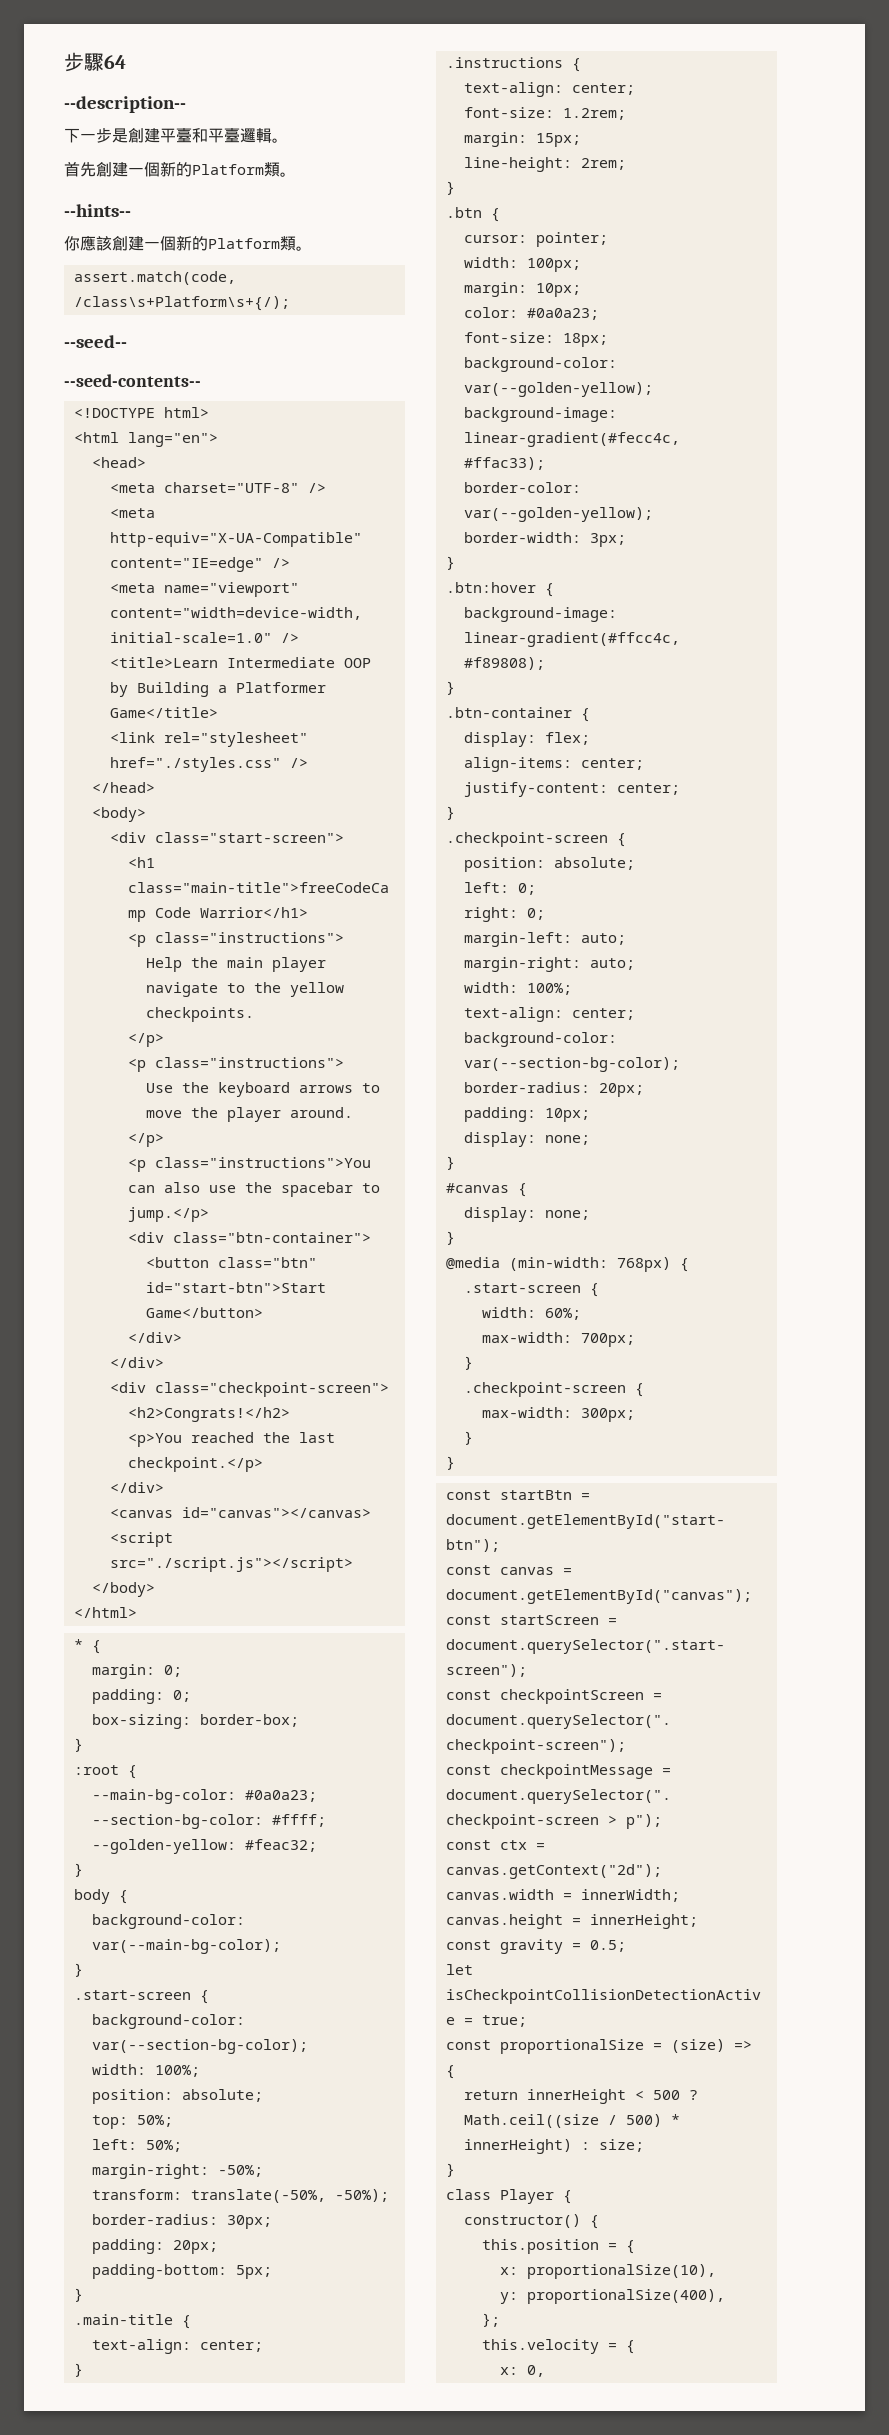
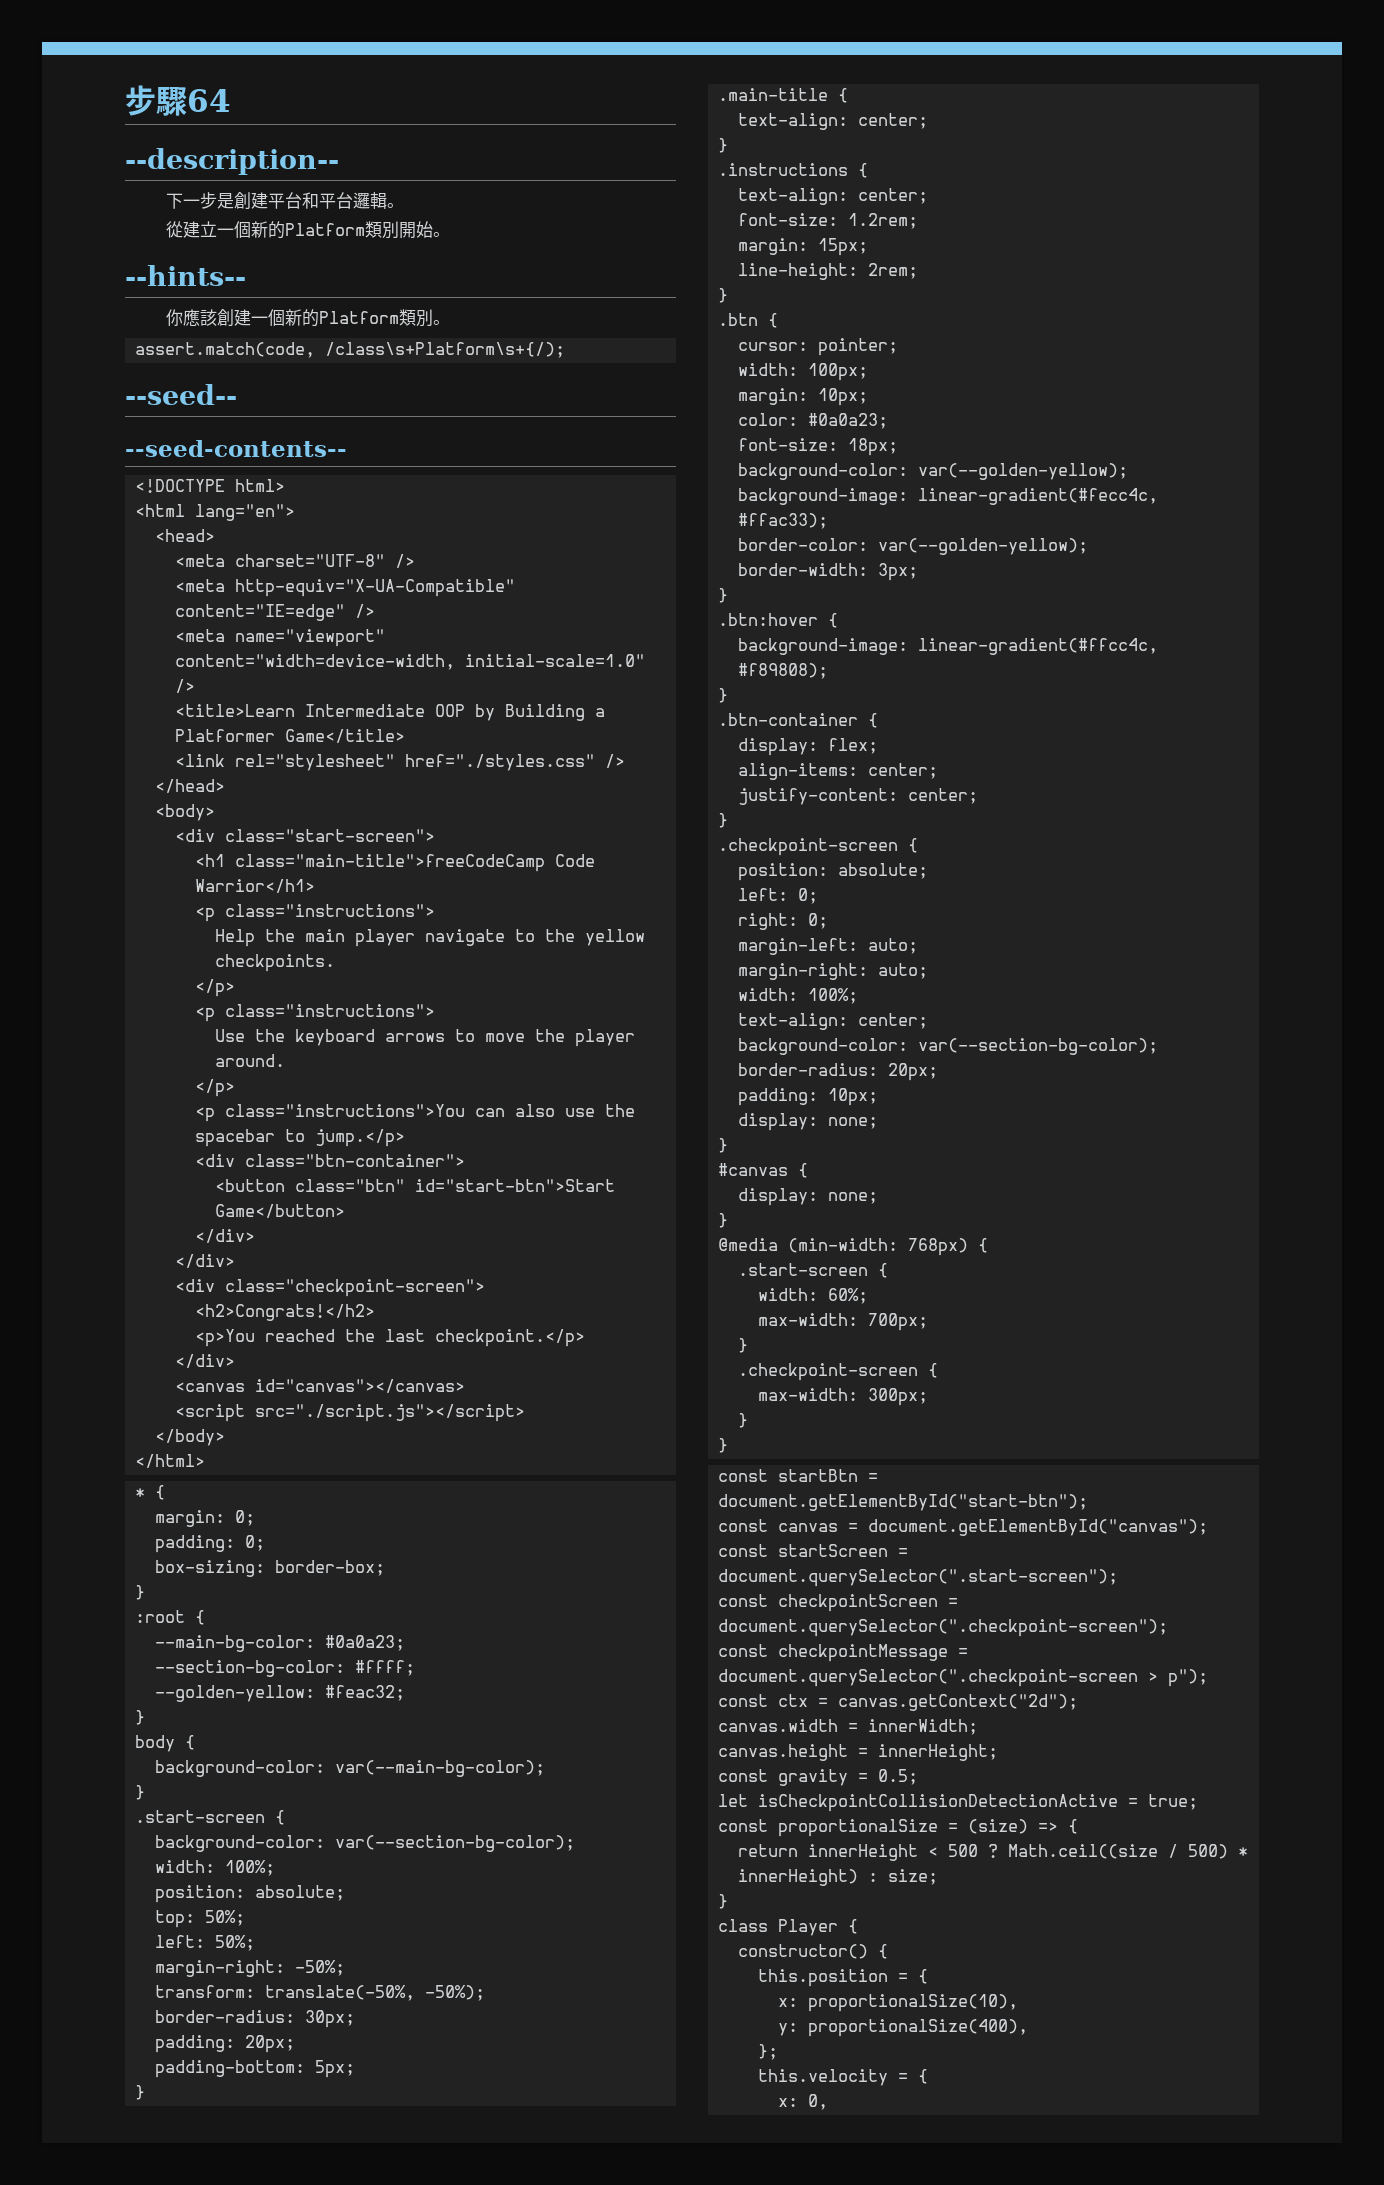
[176,128,240,143] 臺和平臺 -> [285,192,354,209] 台和平台
[64,161,280,177] 首先創建一個新的Platform類 -> [166,221,434,239] 從建立一個新的Platform類別開始
(296, 243) none -> [416,309,434,327] 別

